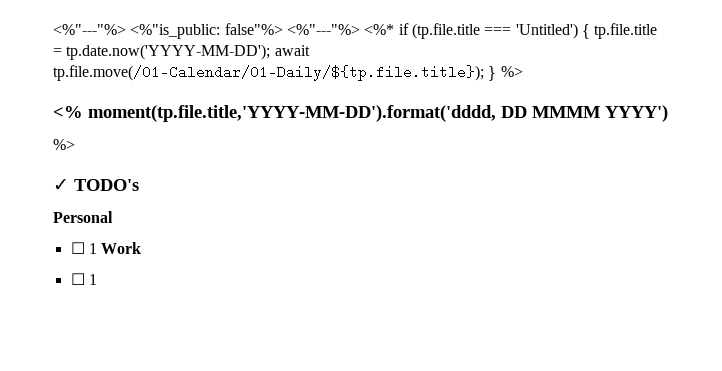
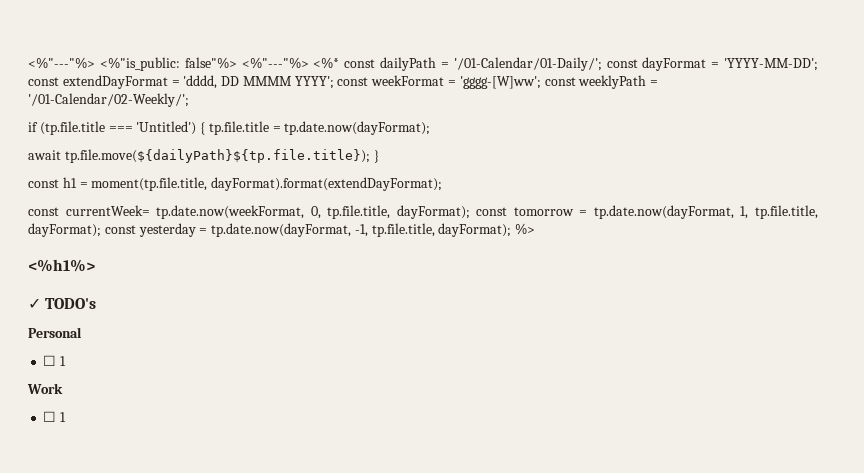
(395, 29) none -> [344,57,818,71] [28,75,659,89] [28,93,189,107] const dailyPath = '/01-Calendar/01-Daily/'; const dayFormat = 'YYYY-MM-DD'; const extendDayFormat = 'dddd, DD MMMM YYYY'; const weekFormat = 'gggg-[W]ww'; const weeklyPath = '/01-Calendar/02-Weekly/'; //
[66,44,310,60] [53,65,523,81] [53,105,668,122] [53,139,75,150] tp.date.now('YYYY-MM-DD'); await tp.file.move(/01-Calendar/01-Daily/${tp.file.title}); } %> // <% moment(tp.file.title,'YYYY-MM-DD').format('dddd, DD MMMM YYYY') // %> -> [284,121,431,135] [28,149,379,163] [28,177,443,191] [28,205,818,219] [28,223,536,237] [28,259,95,272] tp.date.now(dayFormat); // await tp.file.move(${dailyPath}${tp.file.title}); } // const h1 = moment(tp.file.title, dayFormat).format(extendDayFormat); // const currentWeek= tp.date.now(weekFormat, 0, tp.file.title, dayFormat); const tomorrow = tp.date.now(dayFormat, 1, tp.file.title, dayFormat); const yesterday = tp.date.now(dayFormat, -1, tp.file.title, dayFormat); %> // <%h1%>
(97, 248) none -> (67, 361) //

